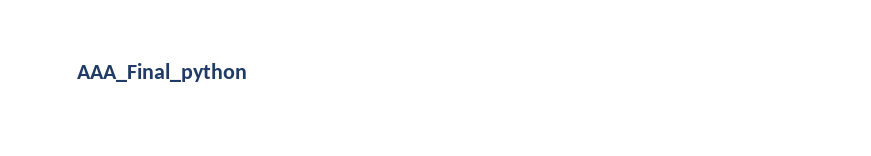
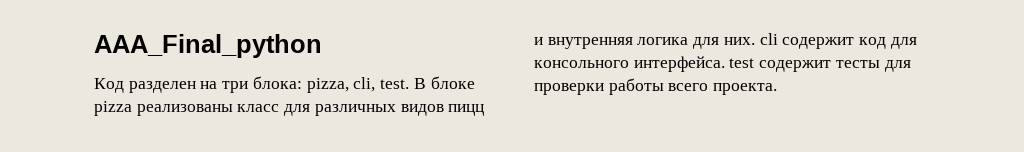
(247, 72) none -> [94,76,475,93] [94,101,485,116] [534,33,917,49] [534,56,911,72] [534,78,778,95] // Код разделен на три блока: pizza, cli, test. В блоке pizza реализованы класс для различных видов пицц и внутренняя логика для них. cli содержит код для консольного интерфейса. test содержит тесты для проверки работы всего проекта.

